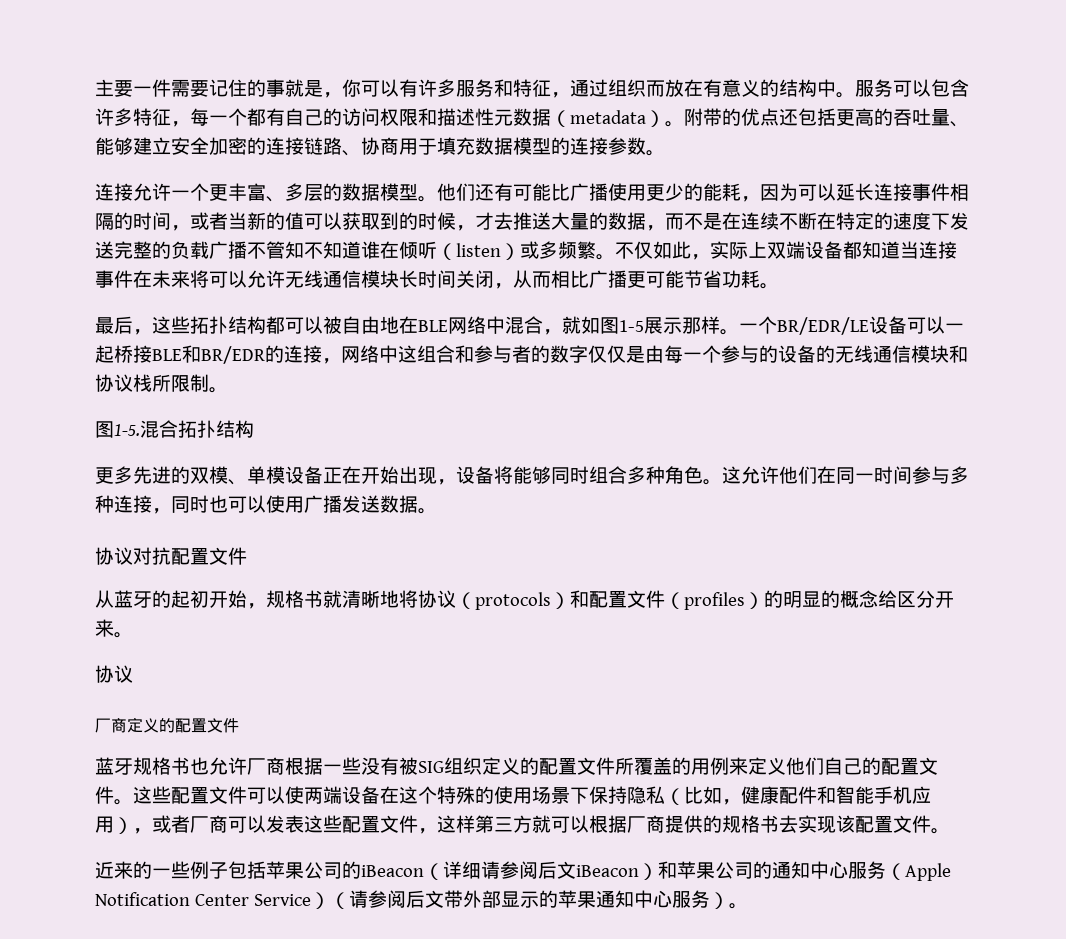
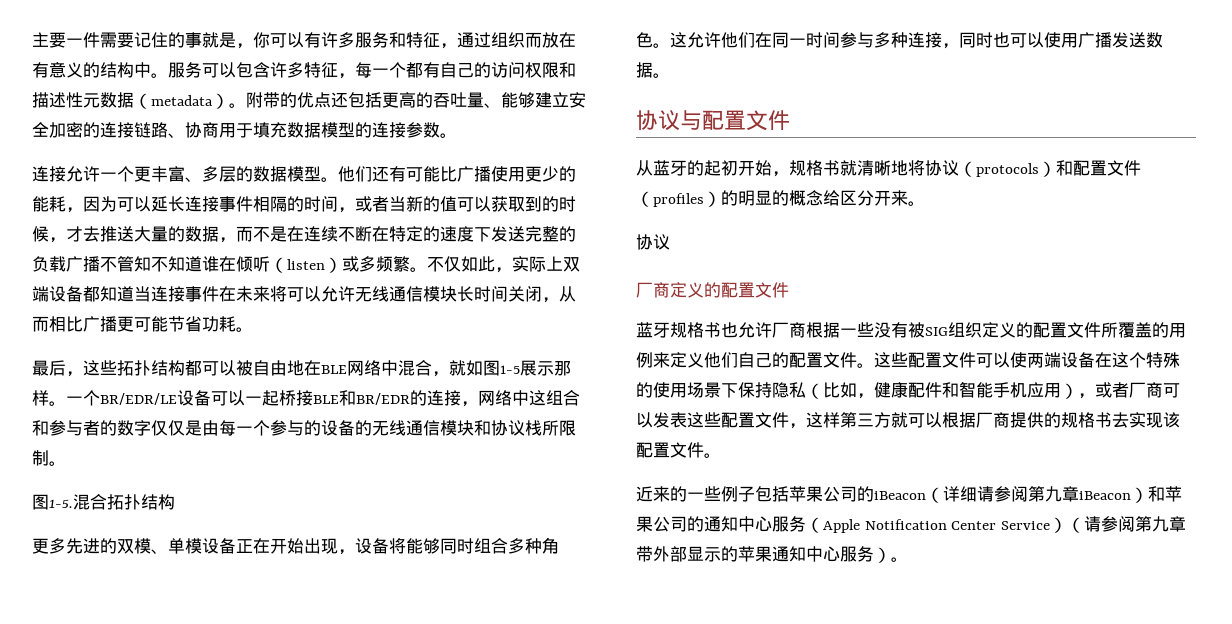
[133,547,171,565] 对抗 -> [680,110,702,130] 与
[538,861,576,879] 后文 -> [1028,486,1079,502] 第九章
[405,890,444,908] 后文 -> [1134,516,1186,532] 第九章

